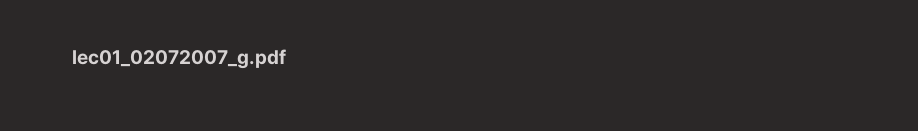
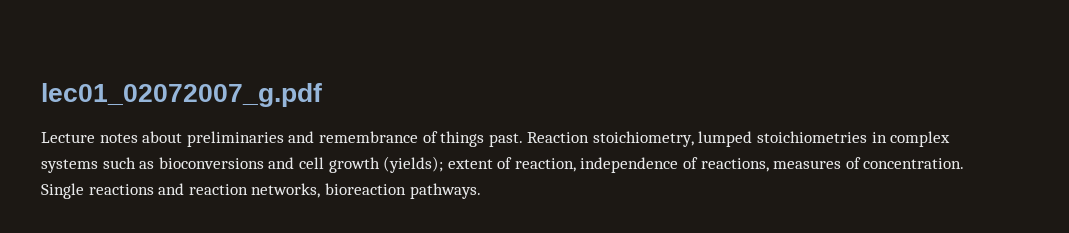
(286, 59) none -> [41,131,951,147] [41,156,965,173] [41,183,481,199] // Lecture notes about preliminaries and remembrance of things past. Reaction stoichiometry, lumped stoichiometries in complex systems such as bioconversions and cell growth (yields); extent of reaction, independence of reactions, measures of concentration. Single reactions and reaction networks, bioreaction pathways.

